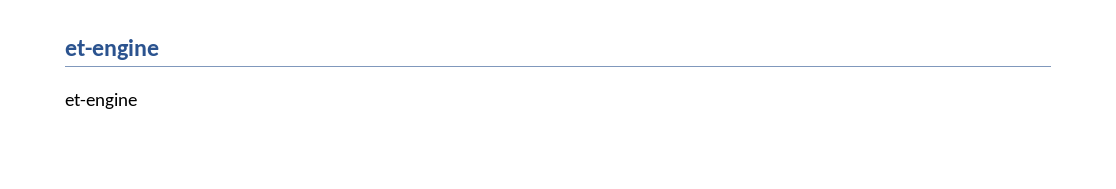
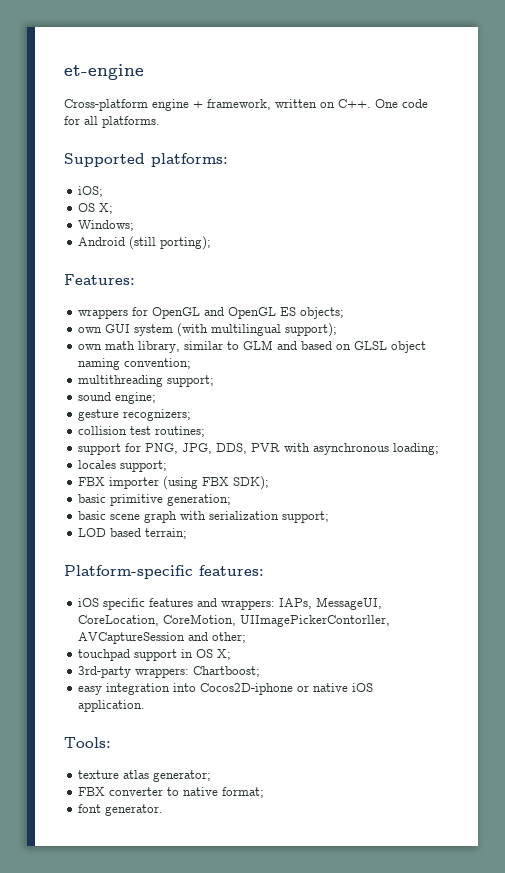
[65,93,137,109] et-engine -> [64,99,428,111] [64,116,160,128] [64,153,228,167] [78,186,104,197] [78,203,114,214] [78,220,135,231] [78,236,212,250] [64,274,135,285] [78,307,345,319] [78,323,338,337] [78,340,427,353] [78,358,192,370] [78,375,215,387] [78,392,157,404] [78,409,192,421] [78,426,206,437] [78,443,440,455] [78,460,168,472] [78,476,270,490] [78,494,232,506] [78,511,330,523] [78,528,188,539] [64,565,264,579] [78,597,383,610] [78,614,391,627] [78,632,247,644] [78,649,232,661] [78,666,261,678] [78,683,374,695] [78,700,146,712] [64,737,111,748] [78,770,212,782] [78,787,265,798] [78,804,164,816] Cross-platform engine + framework, written on C++. One code for all platforms. // Supported platforms: // iOS; // OS X; // Windows; // Android (still porting); // Features: // wrappers for OpenGL and OpenGL ES objects; // own GUI system (with multilingual support); // own math library, similar to GLM and based on GLSL object naming convention; // multithreading support; // sound engine; // gesture recognizers; // collision test routines; // support for PNG, JPG, DDS, PVR with asynchronous loading; // locales support; // FBX importer (using FBX SDK); // basic primitive generation; // basic scene graph with serialization support; // LOD based terrain; // Platform-specific features: // iOS specific features and wrappers: IAPs, MessageUI, CoreLocation, CoreMotion, UIImagePickerContorller, AVCaptureSession and other; // touchpad support in OS X; // 3rd-party wrappers: Chartboost; // easy integration into Cocos2D-iphone or native iOS application. // Tools: // texture atlas generator; // FBX converter to native format; // font generator.

